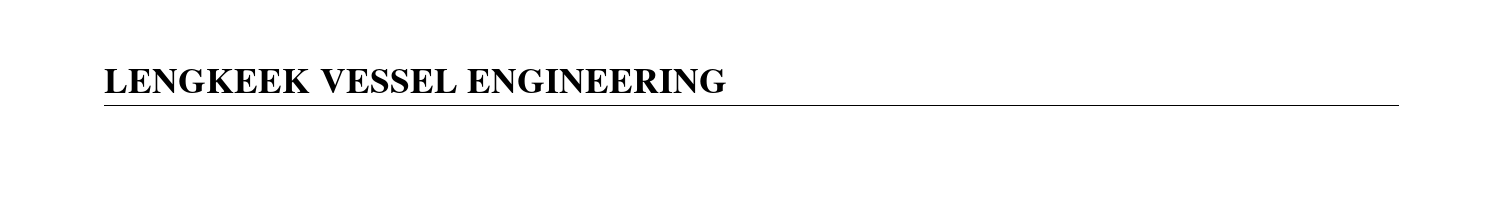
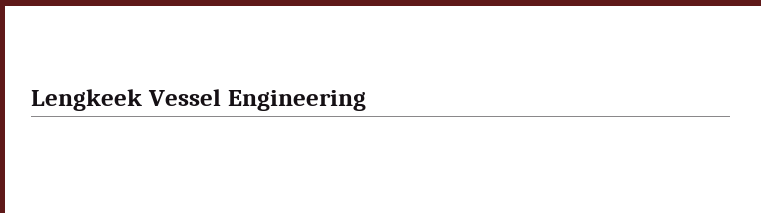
[104,69,728,93] LENGKEEK VESSEL ENGINEERING -> [31,89,366,111] Lengkeek Vessel Engineering

